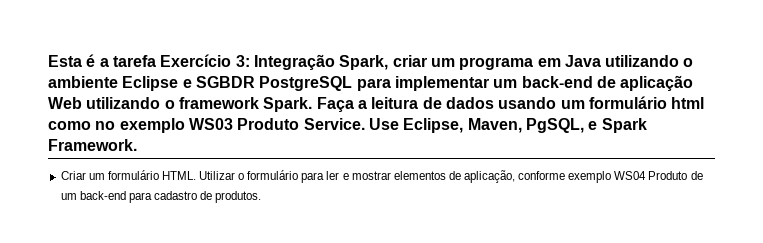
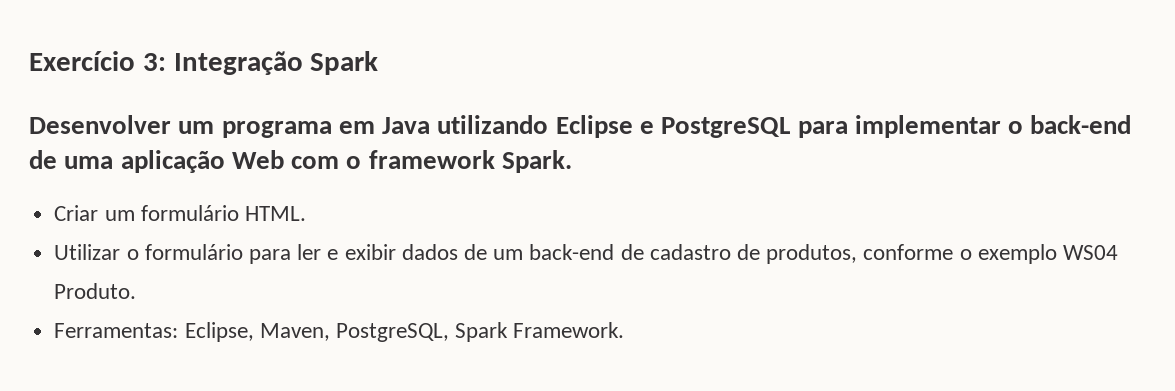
[48,54,156,67] Esta é a tarefa -> (29, 61) none
[339,55,427,70] Spark, criar -> [310,51,379,75] [29,115,171,134] Spark // Desenvolver
[683,58,694,67] [48,76,118,88] o ambiente -> (549, 124) none
[195,76,255,88] SGBDR -> (655, 127) none
[493,76,616,88] um back-end de -> [1008,115,1132,134] [29,150,114,169] o back-end de uma
[86,97,161,109] utilizando -> [291,156,340,169] com
[316,96,705,112] [48,118,647,133] [48,139,137,151] Faça a leitura de dados usando um formulário html como no exemplo WS03 Produto Service. Use Eclipse, Maven, PgSQL, e Spark Framework. -> (573, 161) none
(196, 175) none -> (306, 213) //
[351,170,688,183] mostrar elementos de aplicação, conforme exemplo WS04 Produto -> [344,244,458,260] exibir dados
[128,192,152,203] para -> [620,244,644,260] de
[215,191,262,203] produtos. -> [766,244,1119,264] [54,283,137,299] [54,322,625,342] produtos, conforme o exemplo WS04 Produto. // Ferramentas: Eclipse, Maven, PostgreSQL, Spark Framework.

